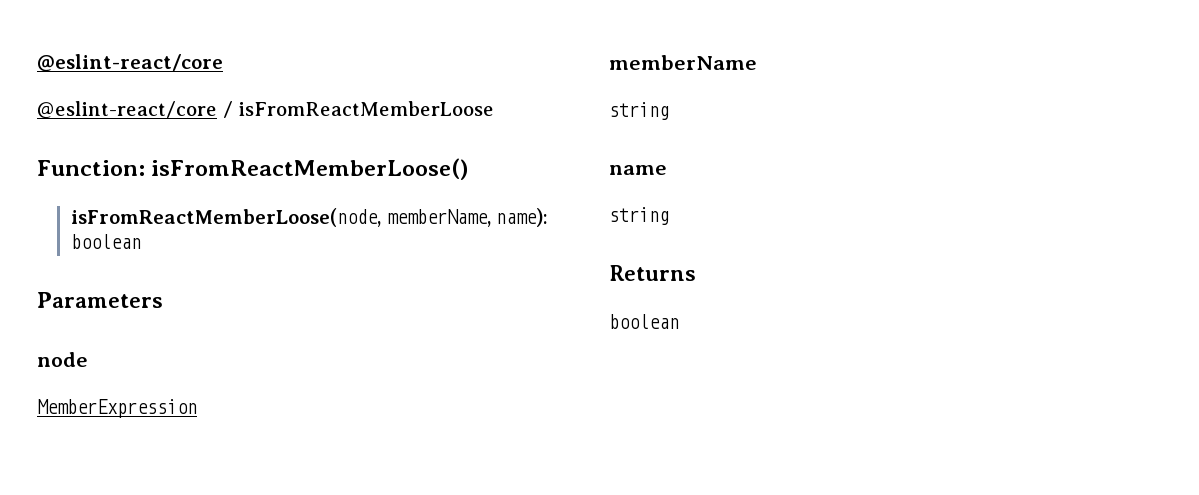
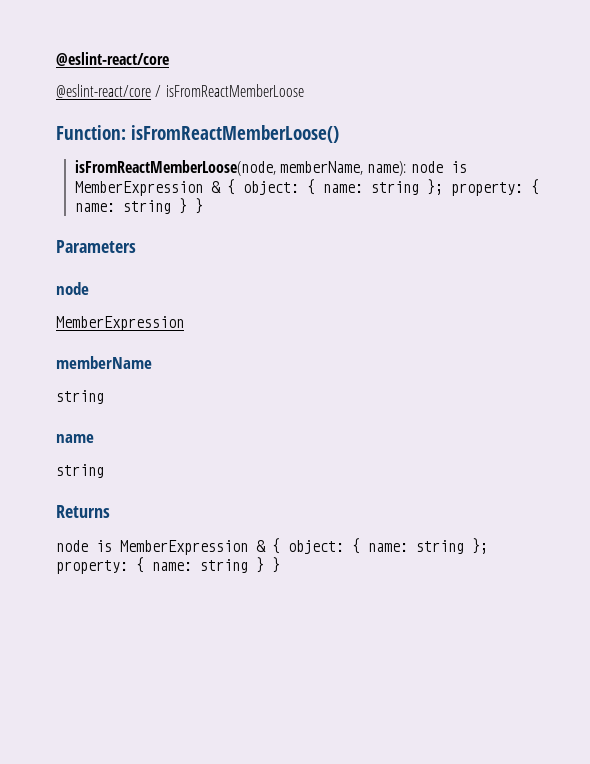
[71,234,142,249] boolean -> [410,161,467,173] [74,179,539,196] [74,198,203,214] node is MemberExpression & { object: { name: string }; property: { name: string } }
[609,314,679,329] boolean -> [56,538,488,555] [56,557,280,574] node is MemberExpression & { object: { name: string }; property: { name: string } }

